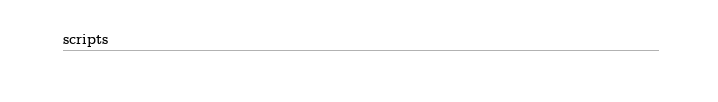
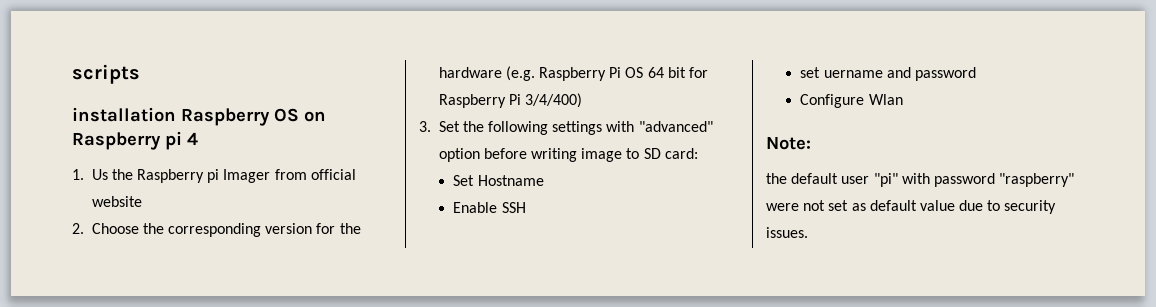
(108, 40) none -> [72,107,326,126] [72,131,198,150] [72,169,356,183] [91,196,142,207] [72,223,361,237] [438,66,709,81] [438,93,583,108] [419,121,713,135] [438,148,698,162] [453,175,544,186] [453,202,526,213] [800,67,976,81] [800,94,903,108] [766,137,811,150] [766,173,1075,187] [766,200,1057,214] [766,227,808,238] // installation Raspberry OS on Raspberry pi 4 // 1. Us the Raspberry pi Imager from official website // 2. Choose the corresponding version for the hardware (e.g. Raspberry Pi OS 64 bit for Raspberry Pi 3/4/400) // 3. Set the following settings with "advanced" option before writing image to SD card: // Set Hostname // Enable SSH // set uername and password // Configure Wlan // Note: // the default user "pi" with password "raspberry" were not set as default value due to security issues.

